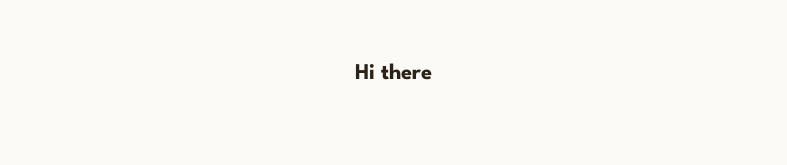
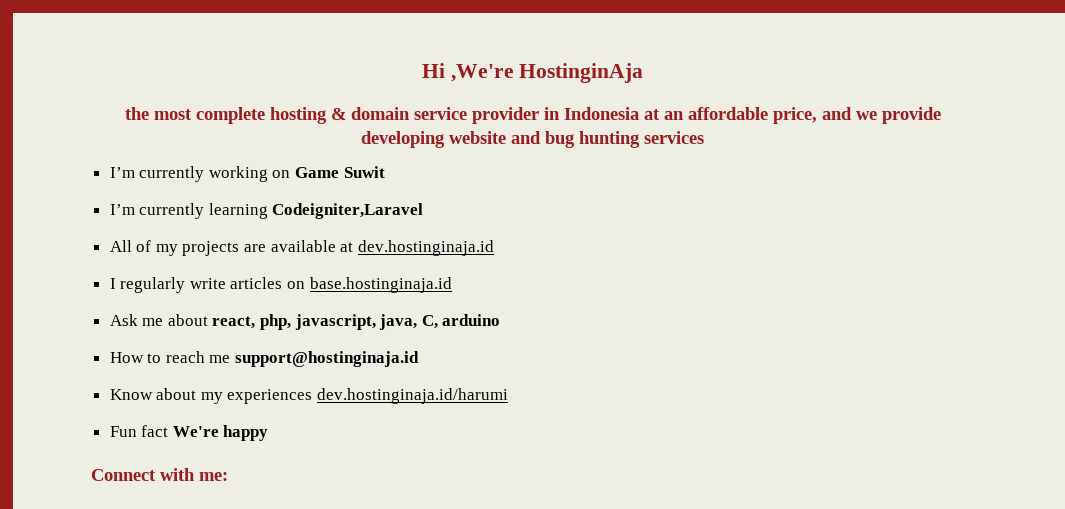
[381,63,433,80] there -> [450,63,644,83] [124,107,941,124] [361,131,704,148] [109,166,385,182] [109,203,424,219] [109,240,494,256] [109,277,452,293] [109,314,501,330] [109,351,420,367] [109,388,509,404] [109,425,269,441] [91,468,228,481] ,We're HostinginAja // the most complete hosting & domain service provider in Indonesia at an affordable price, and we provide developing website and bug hunting services // I’m currently working on Game Suwit // I’m currently learning Codeigniter,Laravel // All of my projects are available at dev.hostinginaja.id // I regularly write articles on base.hostinginaja.id // Ask me about react, php, javascript, java, C, arduino // How to reach me support@hostinginaja.id // Know about my experiences dev.hostinginaja.id/harumi // Fun fact We're happy // Connect with me:

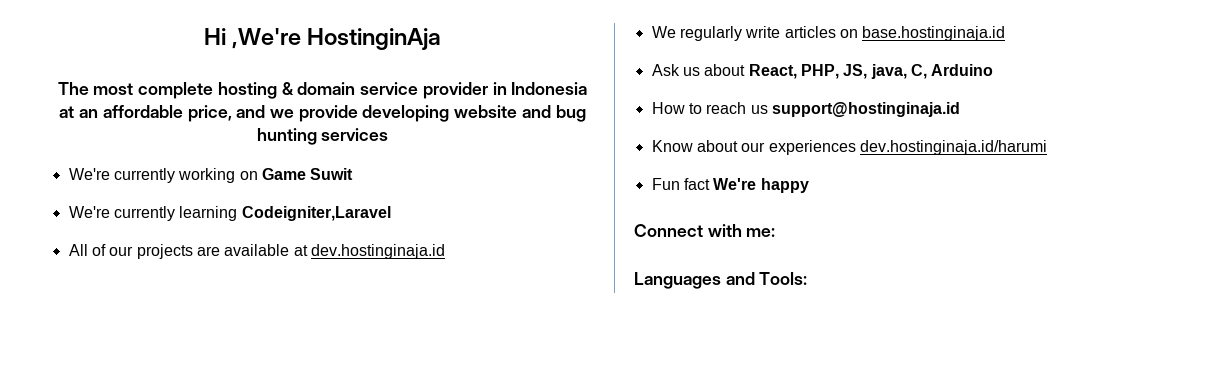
[124,107,149,120] the -> [57,82,89,95] The
[109,167,135,178] I’m -> [68,168,110,180] We're
[109,204,135,215] I’m -> [68,206,110,218] We're
[155,244,178,256] my -> [109,246,134,256] our
[109,278,116,289] I -> [651,26,676,38] We
[142,314,376,330] me about react, php, javascript, -> [682,64,868,79] us about React, PHP, JS,
[442,314,501,326] arduino -> [931,64,994,76] Arduino
[209,355,231,363] me -> [750,105,768,114] us
[200,392,223,404] my -> [741,142,766,152] our
(228, 476) none -> [634,272,808,289] // Languages and Tools:

